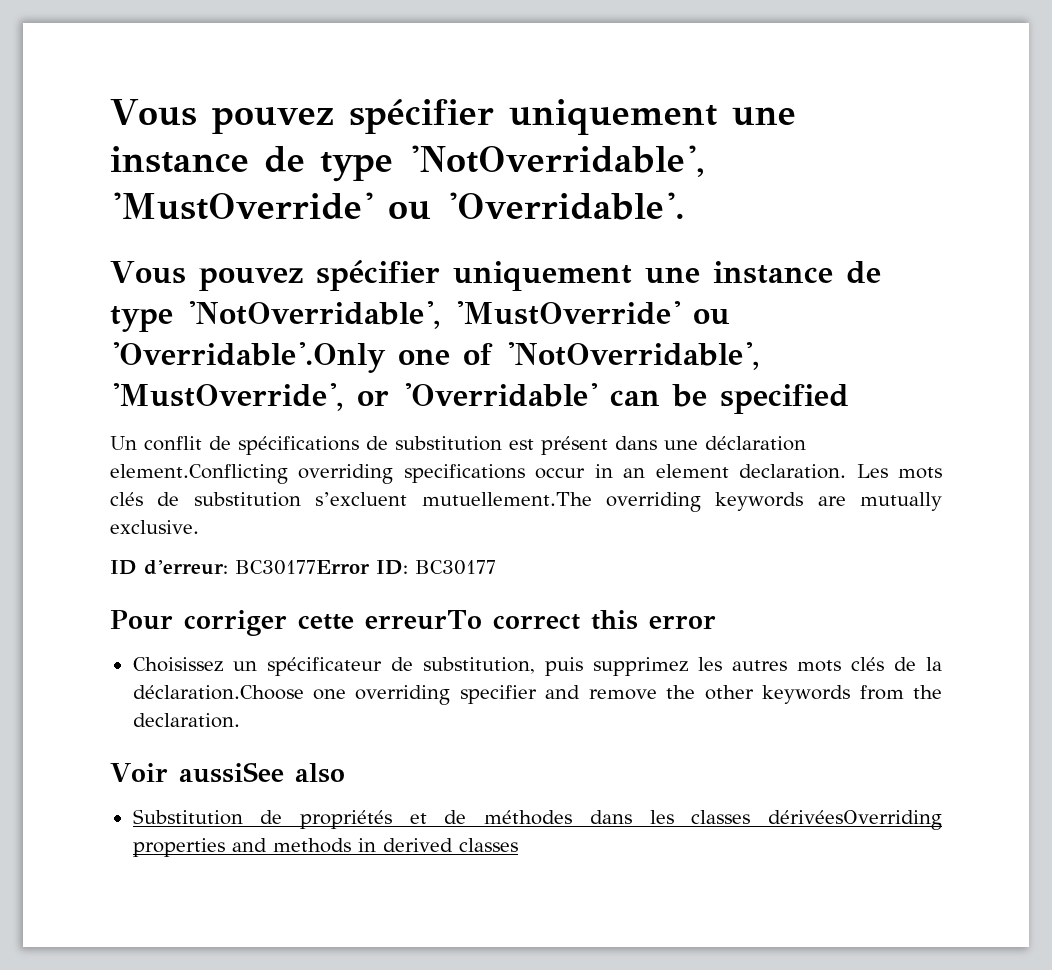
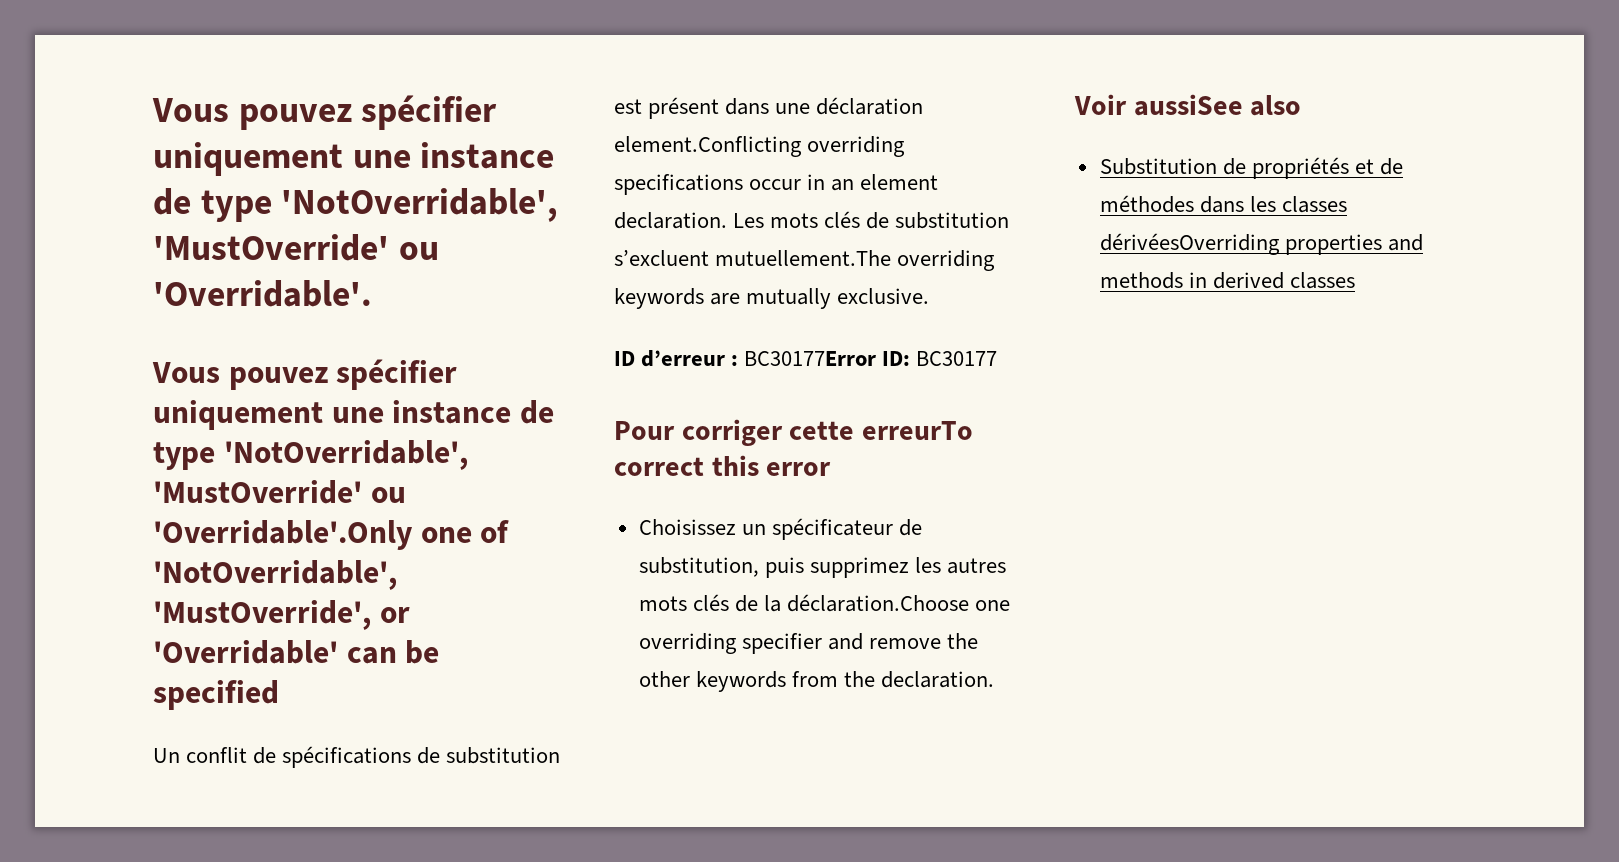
[144,560,228,575] d’erreur: -> [641,350,739,367] d’erreur :

